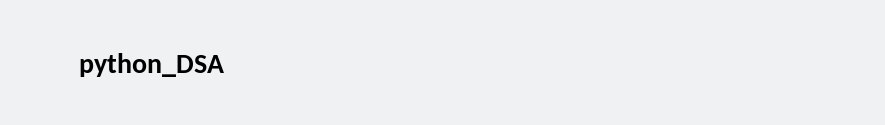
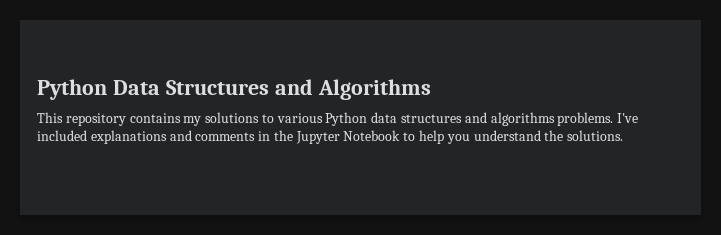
[79,53,224,77] python_DSA -> [37,79,431,100] [37,112,639,126] [37,130,624,144] Python Data Structures and Algorithms // This repository contains my solutions to various Python data structures and algorithms problems. I've included explanations and comments in the Jupyter Notebook to help you understand the solutions.

